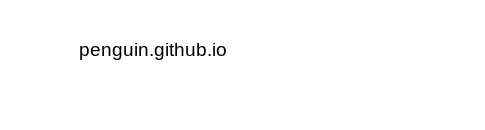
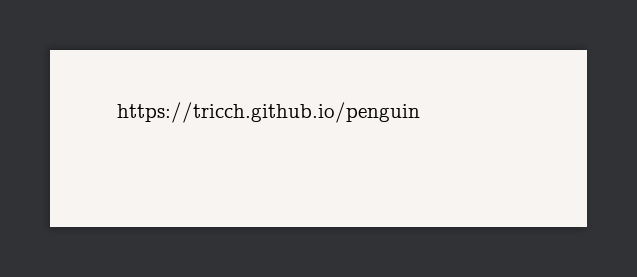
[79,43,227,60] penguin.github.io -> [117,102,420,123] https://tricch.github.io/penguin

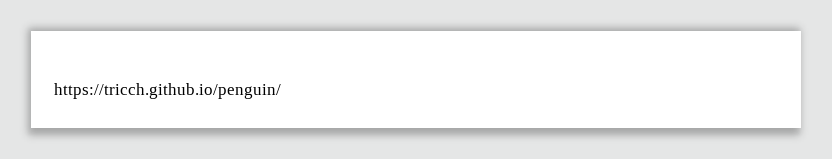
[117,102,420,123] https://tricch.github.io/penguin -> [54,83,281,99] https://tricch.github.io/penguin/

